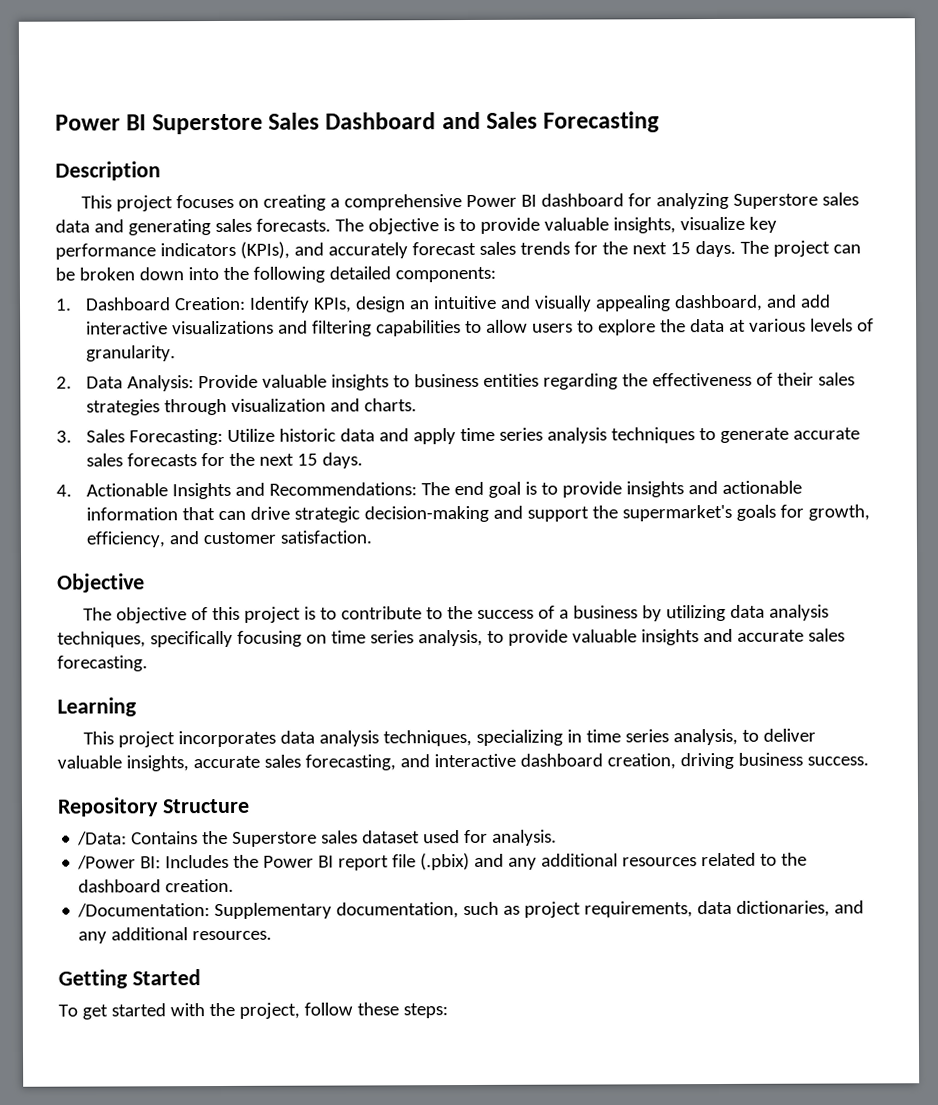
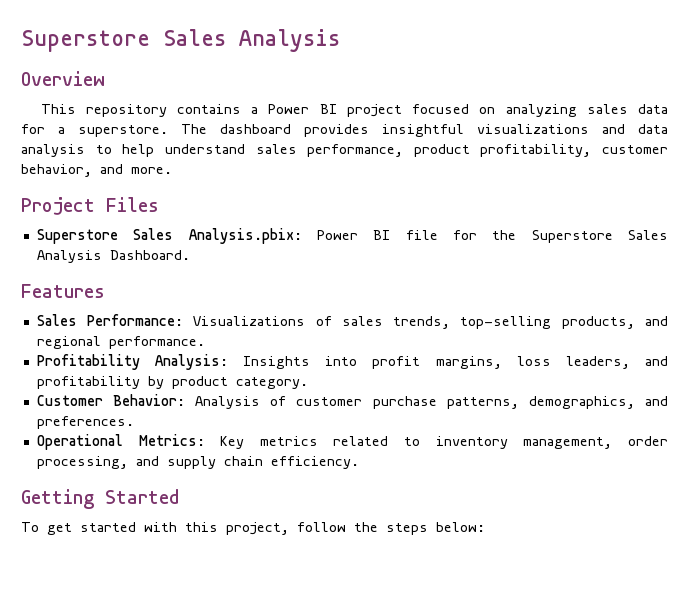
[55,111,661,135] [55,161,161,181] [80,192,859,212] [55,216,777,236] [55,240,861,260] [55,266,496,283] [55,294,831,313] [86,318,874,337] [86,345,177,362] [56,372,855,392] [86,398,418,416] [56,427,860,446] [86,452,364,469] [56,480,802,500] [86,504,870,523] [86,530,373,548] [57,573,145,593] [82,604,829,624] [57,628,845,648] [57,655,148,672] [57,697,137,717] [82,728,816,748] [57,752,869,772] [57,797,250,817] [77,829,558,847] [77,852,808,871] [78,878,235,893] [77,900,865,920] [78,927,273,944] Power BI Superstore Sales Dashboard and Sales Forecasting // Description // This project focuses on creating a comprehensive Power BI dashboard for analyzing Superstore sales data and generating sales forecasts. The objective is to provide valuable insights, visualize key performance indicators (KPIs), and accurately forecast sales trends for the next 15 days. The project can be broken down into the following detailed components: // 1. Dashboard Creation: Identify KPIs, design an intuitive and visually appealing dashboard, and add interactive visualizations and filtering capabilities to allow users to explore the data at various levels of granularity. // 2. Data Analysis: Provide valuable insights to business entities regarding the effectiveness of their sales strategies through visualization and charts. // 3. Sales Forecasting: Utilize historic data and apply time series analysis techniques to generate accurate sales forecasts for the next 15 days. // 4. Actionable Insights and Recommendations: The end goal is to provide insights and actionable information that can drive strategic decision-making and support the supermarket's goals for growth, efficiency, and customer satisfaction. // Objective // The objective of this project is to contribute to the success of a business by utilizing data analysis techniques, specifically focusing on time series analysis, to provide valuable insights and accurate sales forecasting. // Learning // This project incorporates data analysis techniques, specializing in time series analysis, to deliver valuable insights, accurate sales forecasting, and interactive dashboard creation, driving business success. // Repository Structure // /Data: Contains the Superstore sales dataset used for analysis. // /Power BI: Includes the Power BI report file (.pbix) and any additional resources related to the dashboard creation. // /Documentation: Supplementary documentation, such as project requirements, data dictionaries, and any additional resources. -> [21,29,340,52] [21,71,105,86] [40,104,668,117] [21,124,668,137] [21,144,668,157] [21,164,172,177] [21,197,159,215] [36,228,668,244] [36,250,190,263] [21,284,105,298] [36,314,669,329] [36,336,205,349] [36,354,669,370] [36,376,308,389] [36,394,669,409] [36,416,134,429] [36,434,669,450] [36,456,359,469] Superstore Sales Analysis // Overview // This repository contains a Power BI project focused on analyzing sales data for a superstore. The dashboard provides insightful visualizations and data analysis to help understand sales performance, product profitability, customer behavior, and more. // Project Files // Superstore Sales Analysis.pbix: Power BI file for the Superstore Sales Analysis Dashboard. // Features // Sales Performance: Visualizations of sales trends, top-selling products, and regional performance. // Profitability Analysis: Insights into profit margins, loss leaders, and profitability by product category. // Customer Behavior: Analysis of customer purchase patterns, demographics, and preferences. // Operational Metrics: Key metrics related to inventory management, order processing, and supply chain efficiency.
[208,1002,235,1017] the -> [185,522,218,532] this
[356,1002,448,1019] these steps: -> [354,522,485,535] the steps below:

